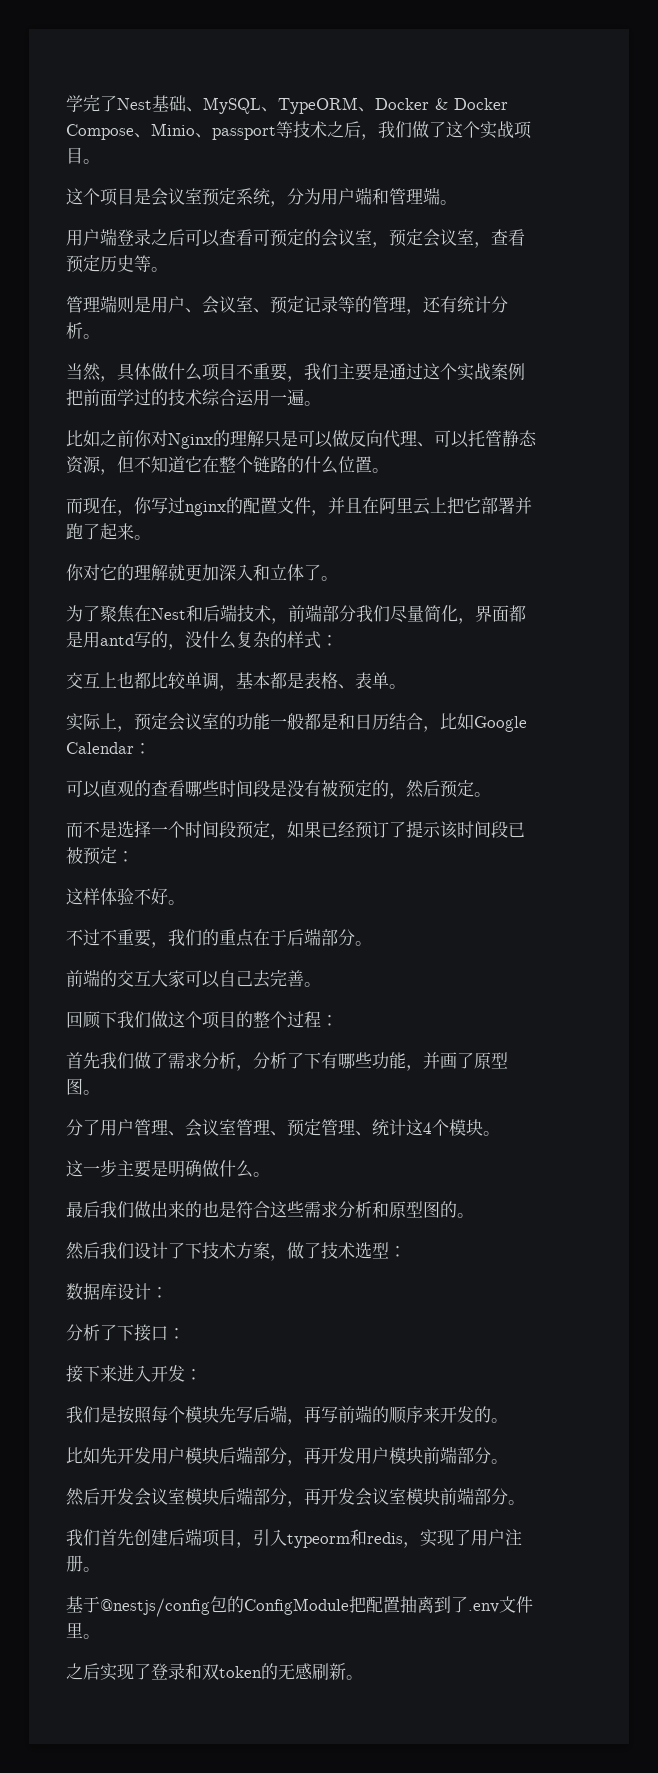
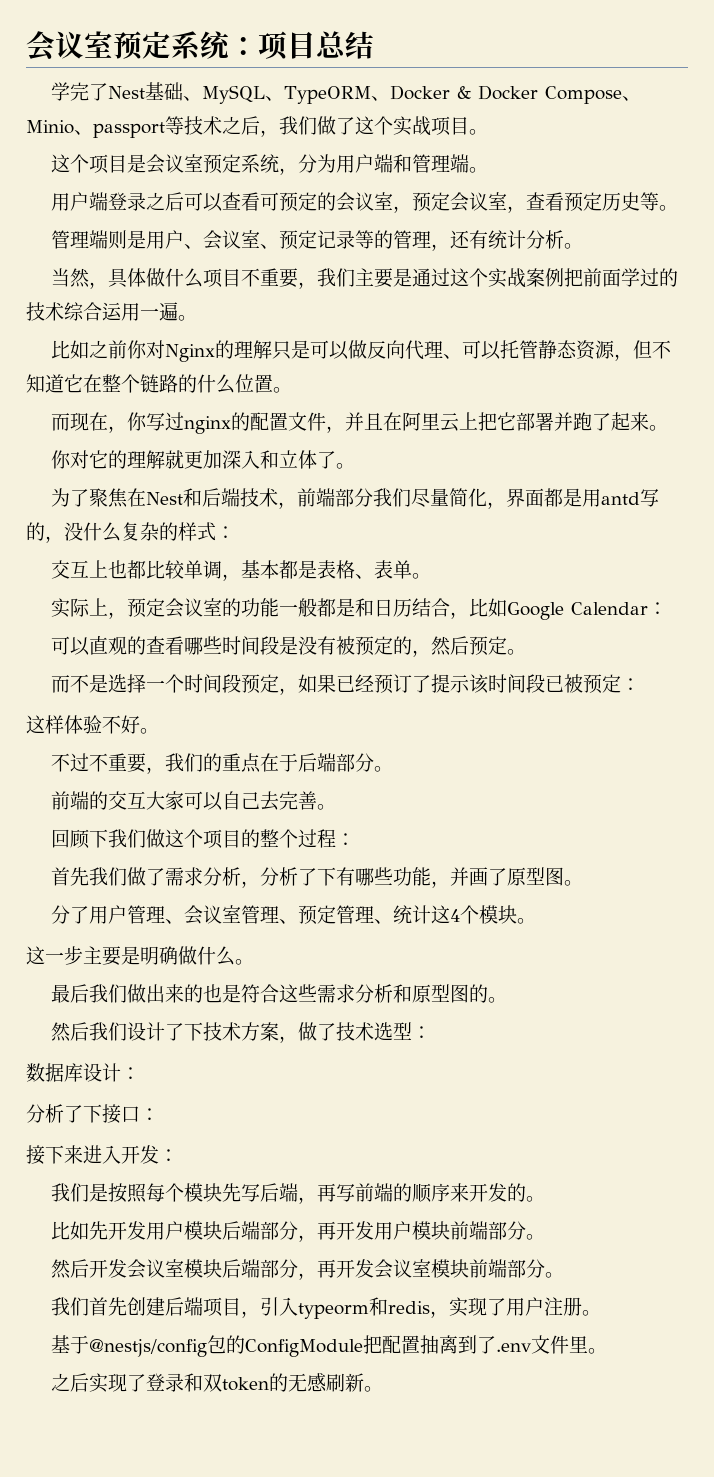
(66, 103) none -> [26,31,374,61] 会议室预定系统：项目总结 //

